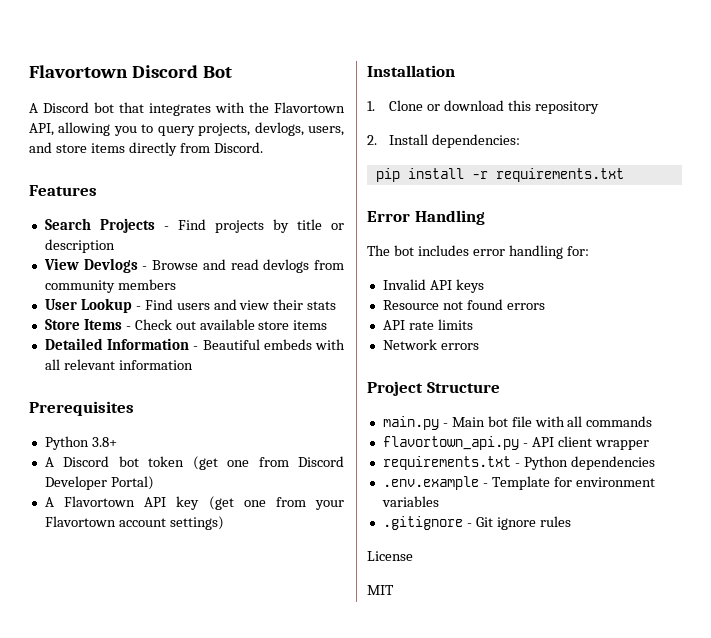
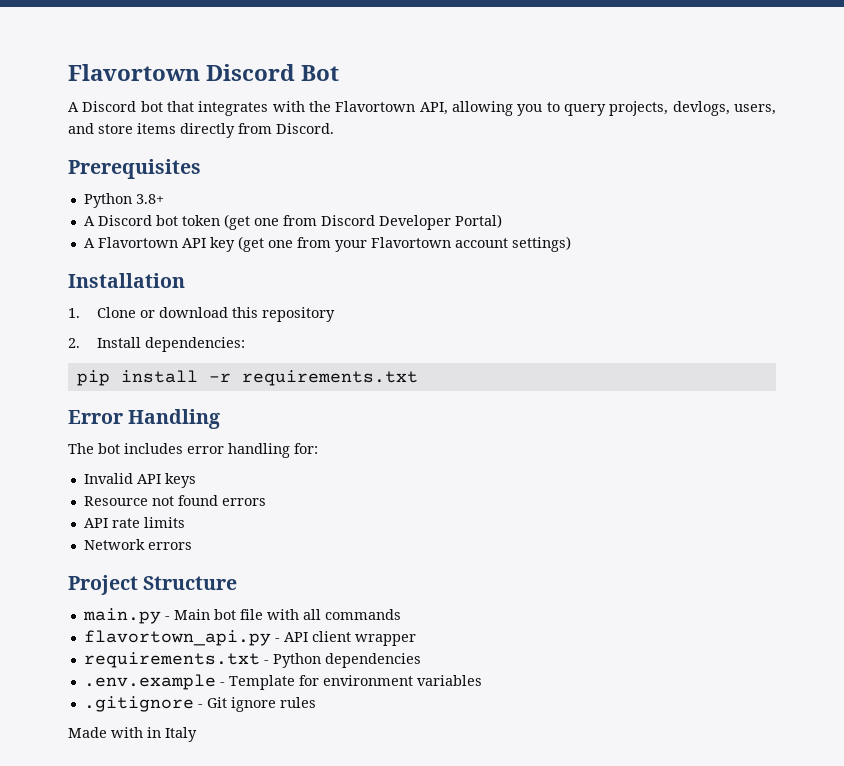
[29,185,97,196] [44,218,345,233] [44,239,115,253] [43,258,345,273] [44,279,176,293] [44,298,337,313] [44,319,328,330] [44,338,346,350] [44,359,193,370] // Features // Search Projects - Find projects by title or description // View Devlogs - Browse and read devlogs from community members // User Lookup - Find users and view their stats // Store Items - Check out available store items // Detailed Information - Beautiful embeds with all relevant information -> (334, 128) none
[367,551,413,561] [367,585,394,595] License // MIT -> [68,727,197,742] Made with in Italy

